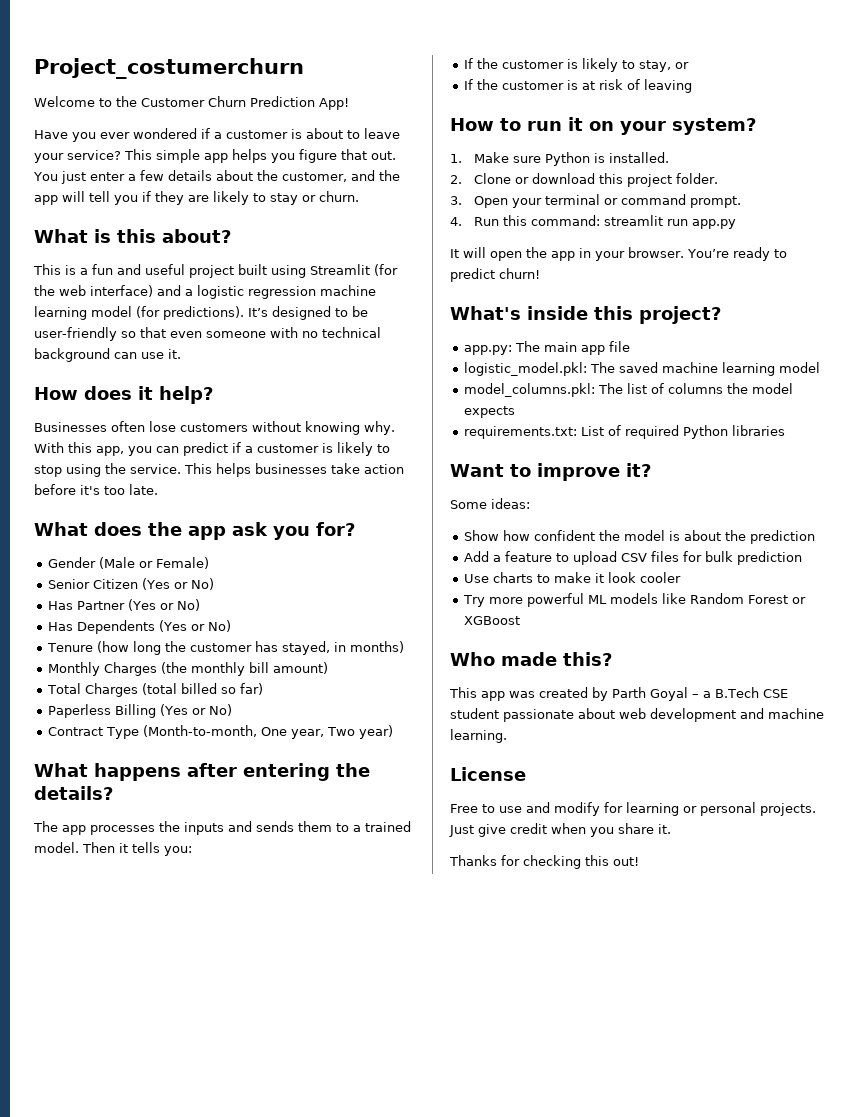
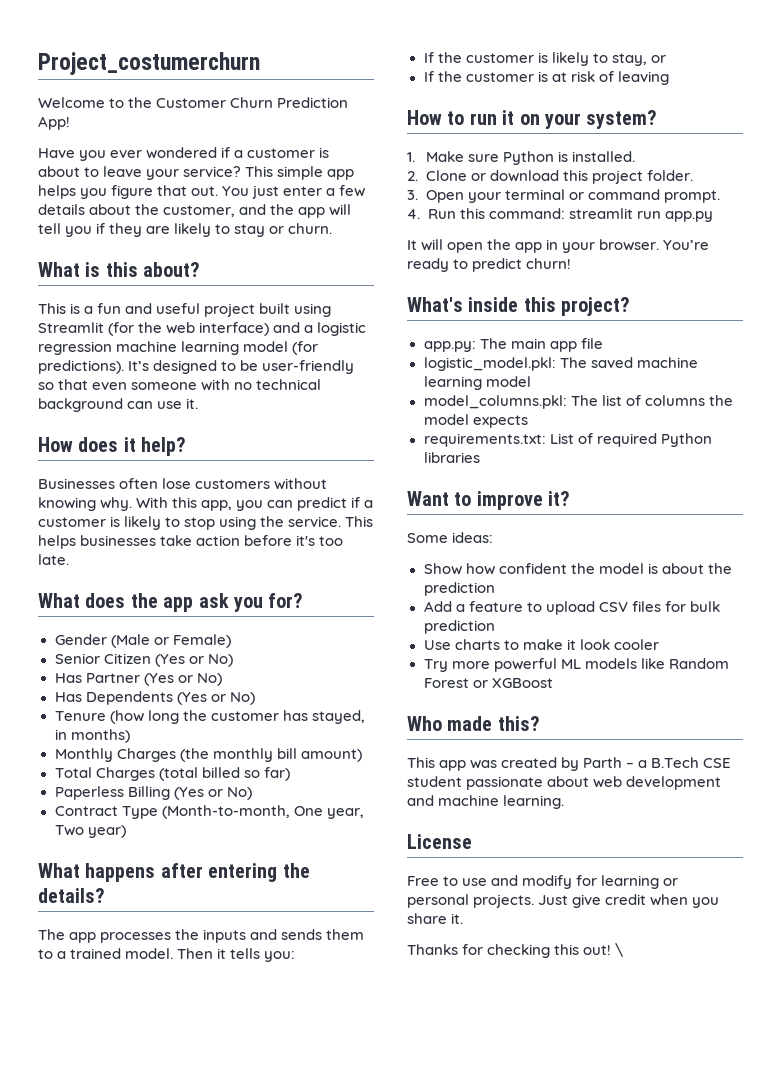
[650,687,688,701] Goyal -> (623, 762) none
(639, 861) none -> [615,943,624,957] \

